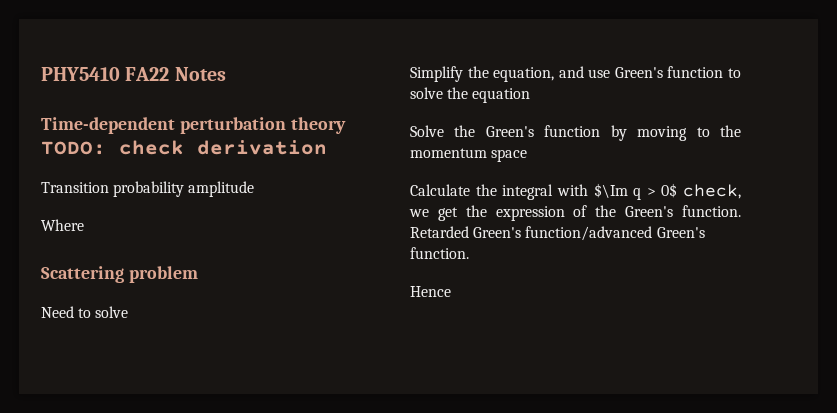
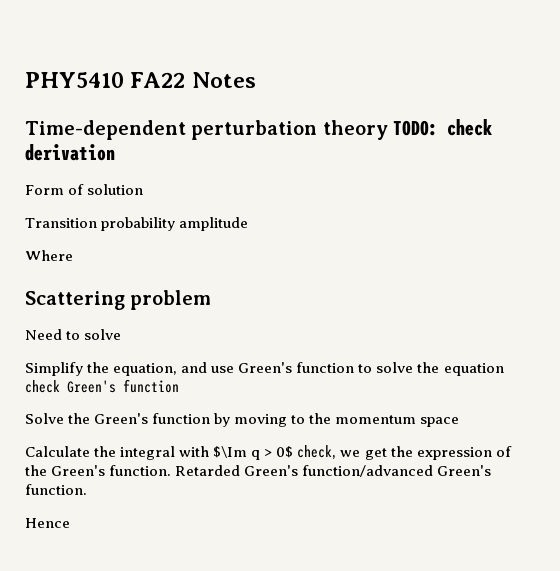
(327, 147) none -> [25,184,144,195] // Form of solution
(531, 95) none -> [25,379,179,393] check Green's function

